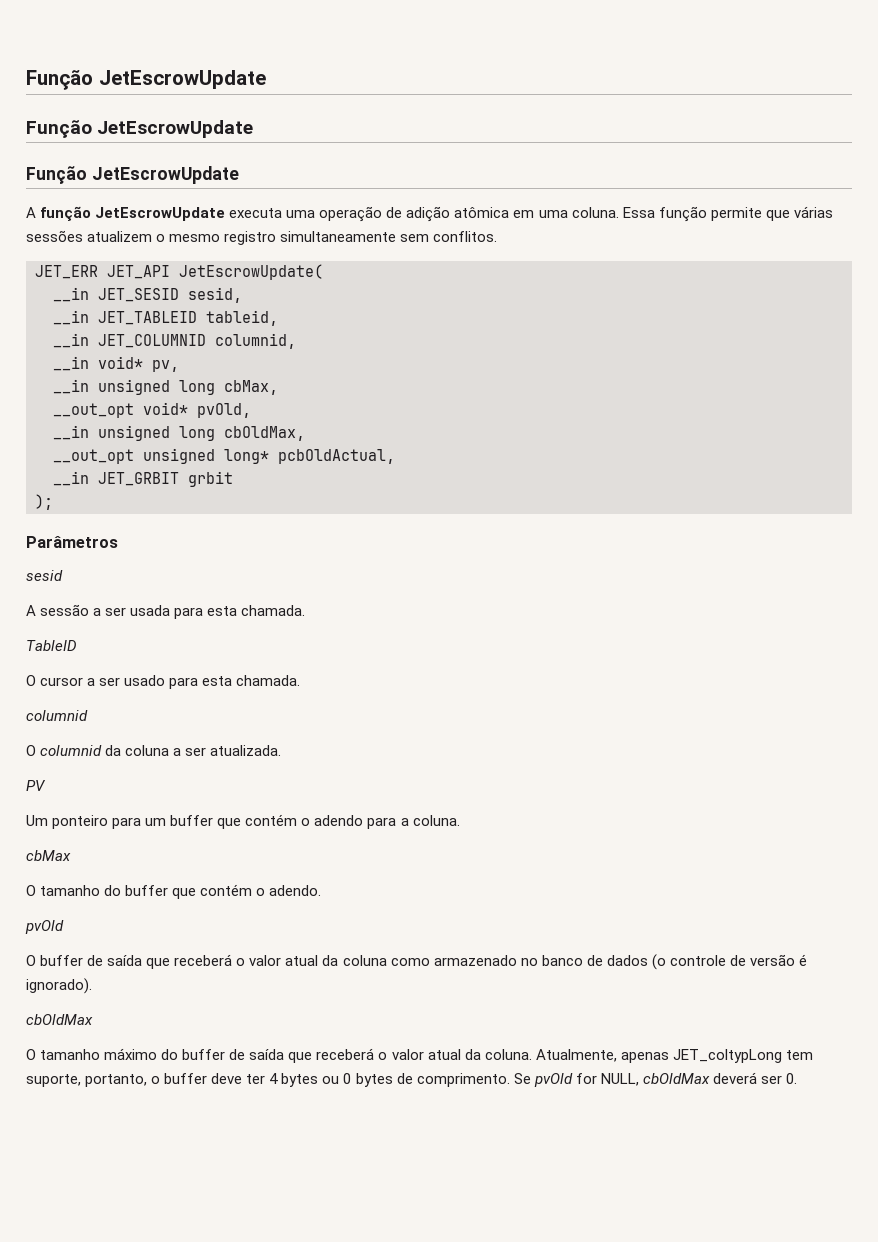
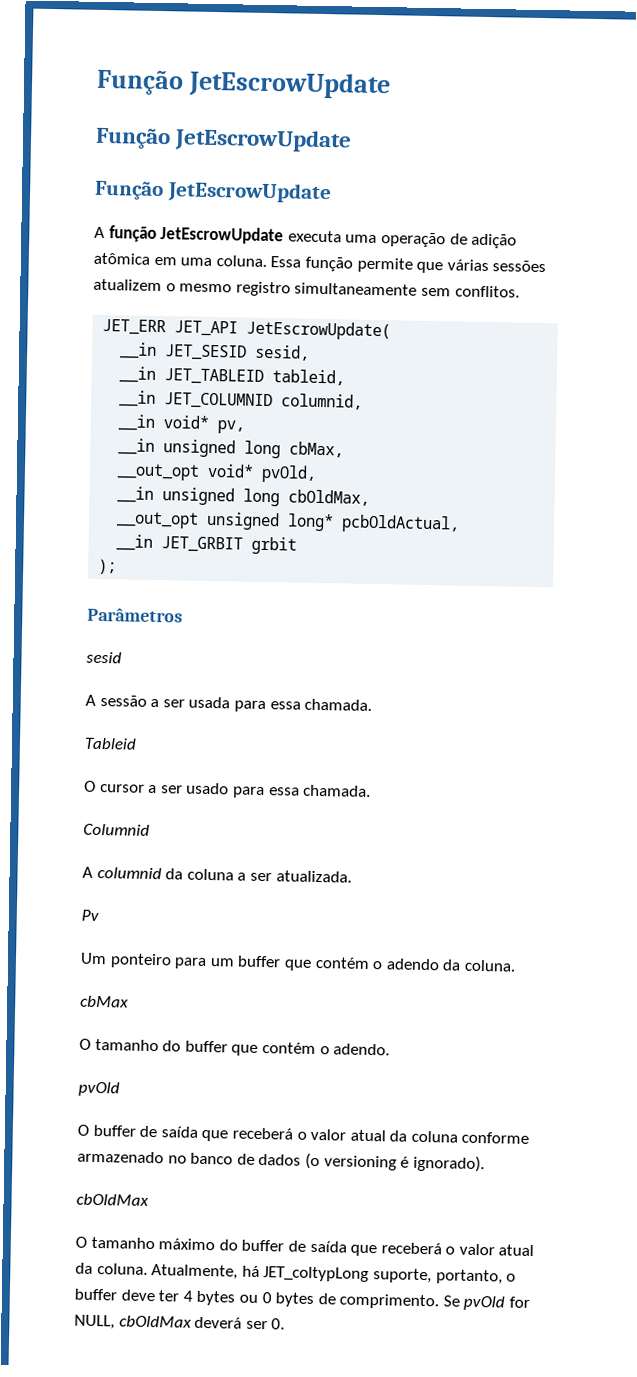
[207,605,306,616] [26,640,77,651] esta chamada. // TableID -> [269,698,373,711] [84,737,137,750] essa chamada. // Tableid
[202,675,301,686] [26,710,88,721] [26,745,36,756] esta chamada. // columnid // O -> [268,784,372,797] [83,823,150,836] [82,866,93,878] essa chamada. // Columnid // A
[26,780,46,791] PV -> [81,909,99,922] Pv
[367,817,409,829] para a -> [442,959,462,971] da
[390,958,430,966] como -> [461,1131,530,1144] conforme
[669,954,795,966] controle de versão -> [323,1155,397,1171] versioning
[620,1049,813,1063] apenas JET_coltypLong tem -> [241,1265,370,1283] há JET_coltypLong

